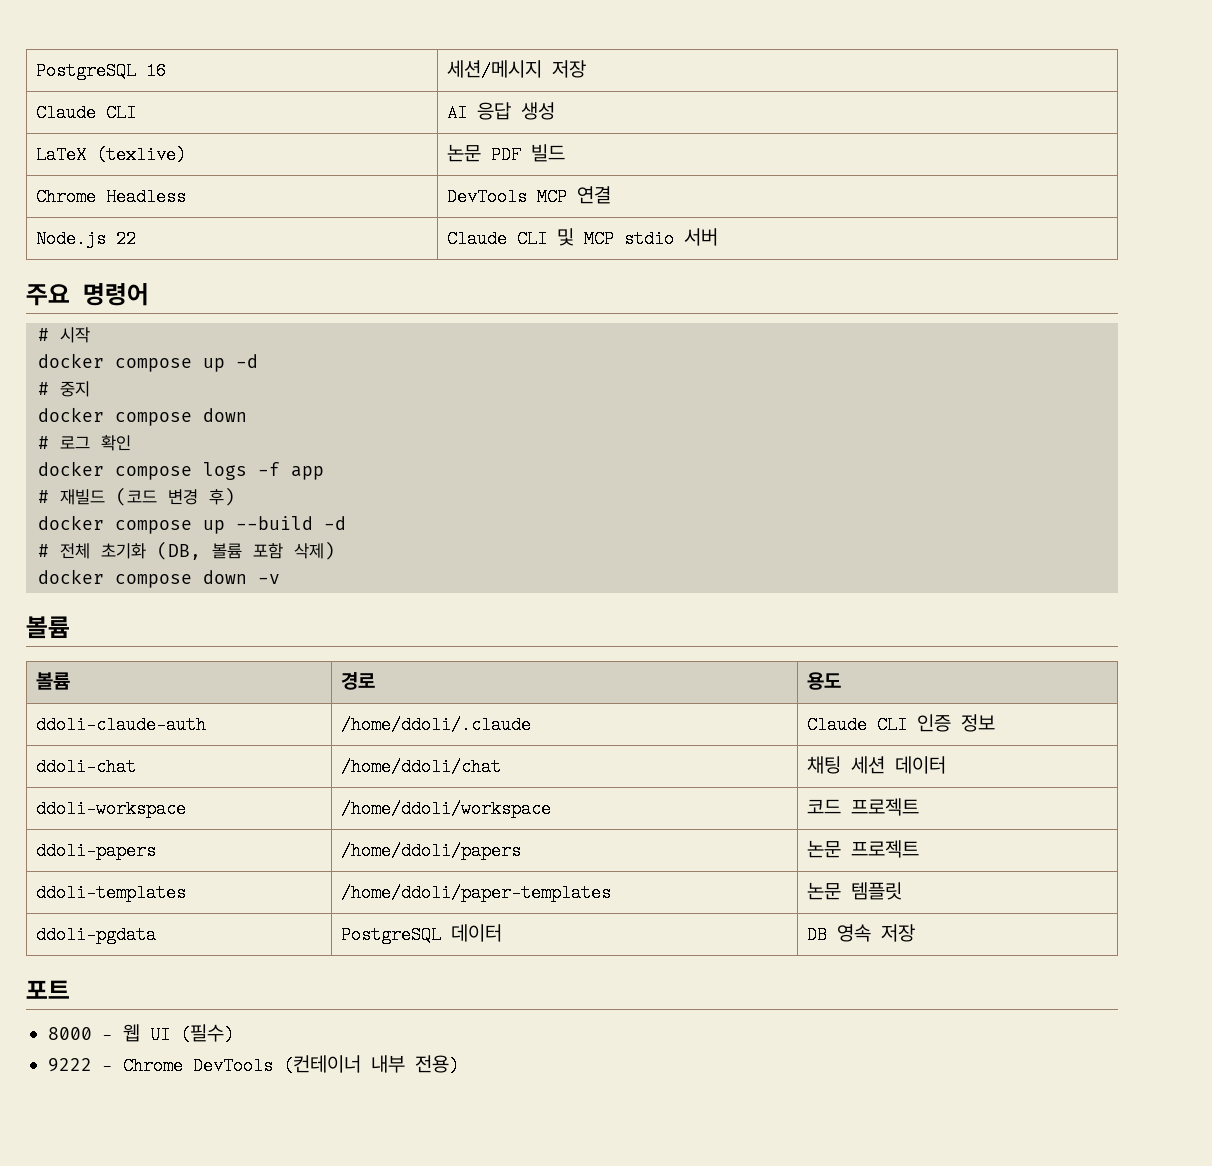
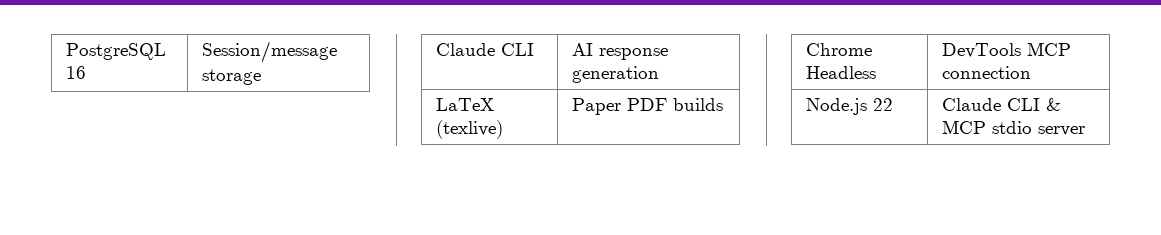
[446,60,586,80] 세션/메시지 저장 -> [201,41,337,63] [201,69,261,85] Session/message storage
[476,102,555,120] 응답 생성 -> [598,48,668,60] [571,66,659,83] response generation
[446,144,565,164] 논문 PDF 빌드 -> [571,98,723,115] Paper PDF builds
[576,186,611,204] 연결 -> [941,66,1031,79] connection
[556,228,574,246] 및 -> [1045,98,1061,111] &
[683,228,718,246] [26,283,149,306] [38,327,90,343] [38,353,258,372] [38,381,90,397] [38,407,247,426] [38,435,131,451] [38,461,324,480] [38,487,235,506] [38,515,346,534] [38,541,335,560] [38,569,280,588] [26,616,70,639] [35,672,70,690] [340,672,375,690] [806,672,841,690] [35,716,206,734] [340,716,531,734] [806,714,995,734] [35,758,136,776] [340,758,501,776] [806,756,946,774] [35,800,186,818] [340,800,551,818] [806,798,919,816] [35,842,156,860] [340,842,521,860] [806,840,919,858] [35,884,186,902] [340,884,611,902] [806,882,902,900] [35,926,156,944] [340,924,502,944] [806,924,915,944] [26,980,70,999] [48,1024,234,1044] [48,1055,459,1075] 서버 // 주요 명령어 // # 시작 // docker compose up -d // # 중지 // docker compose down // # 로그 확인 // docker compose logs -f app // # 재빌드 (코드 변경 후) // docker compose up --build -d // # 전체 초기화 (DB, 볼륨 포함 삭제) // docker compose down -v // 볼륨 // 볼륨 | 경로 | 용도 // ddoli-claude-auth | /home/ddoli/.claude | Claude CLI 인증 정보 // ddoli-chat | /home/ddoli/chat | 채팅 세션 데이터 // ddoli-workspace | /home/ddoli/workspace | 코드 프로젝트 // ddoli-papers | /home/ddoli/papers | 논문 프로젝트 // ddoli-templates | /home/ddoli/paper-templates | 논문 템플릿 // ddoli-pgdata | PostgreSQL 데이터 | DB 영속 저장 // 포트 // 8000 — 웹 UI (필수) // 9222 — Chrome DevTools (컨테이너 내부 전용) -> [1037,126,1085,136] server

